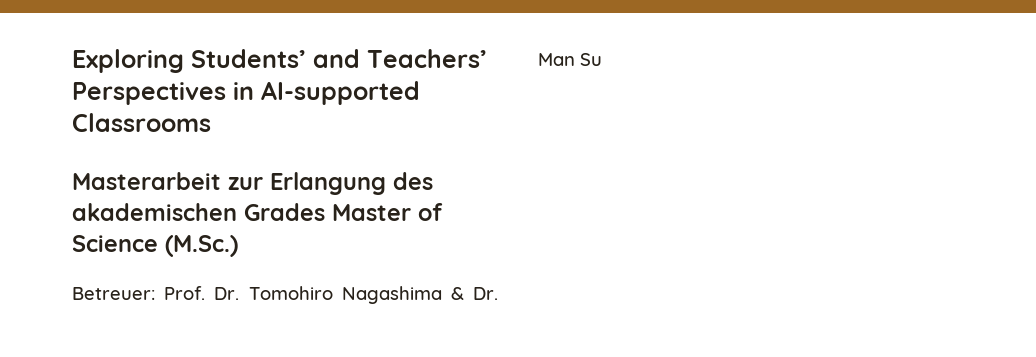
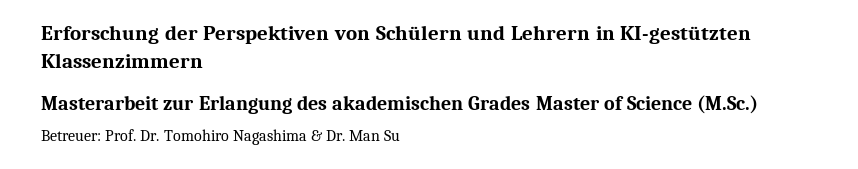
[72,49,487,73] [72,81,420,105] [72,113,211,132] Exploring Students’ and Teachers’ Perspectives in AI-supported Classrooms -> [41,25,752,44] [41,53,203,68] Erforschung der Perspektiven von Schülern und Lehrern in KI-gestützten Klassenzimmern

